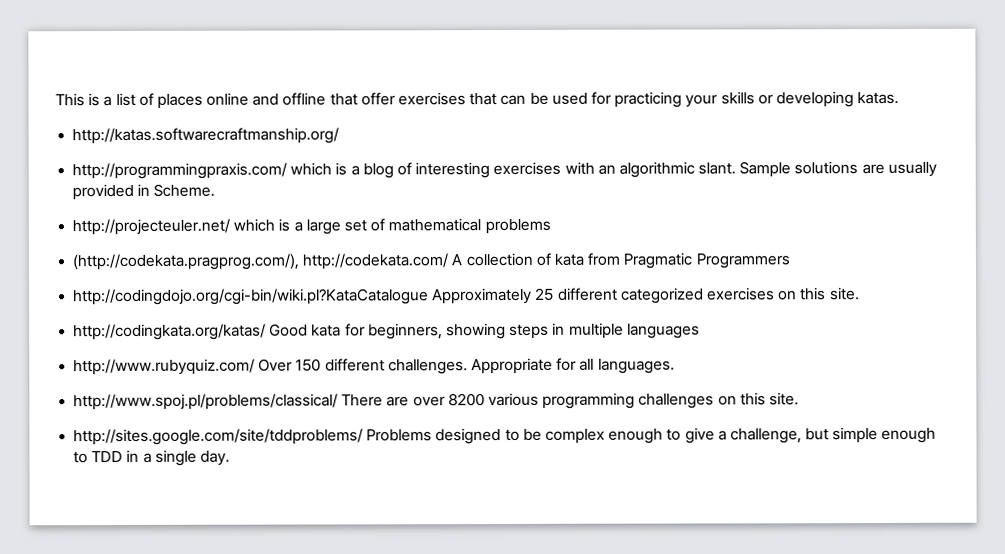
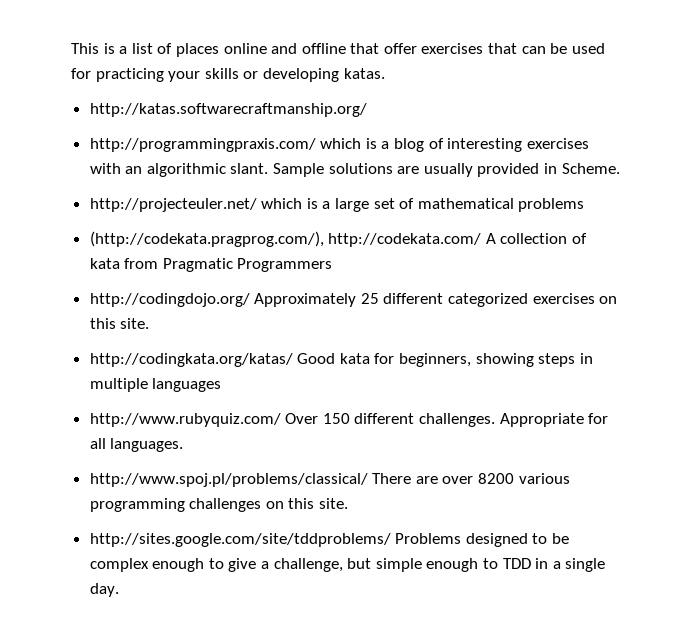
[73,288,430,306] http://codingdojo.org/cgi-bin/wiki.pl?KataCatalogue -> [89,293,250,307] http://codingdojo.org/

